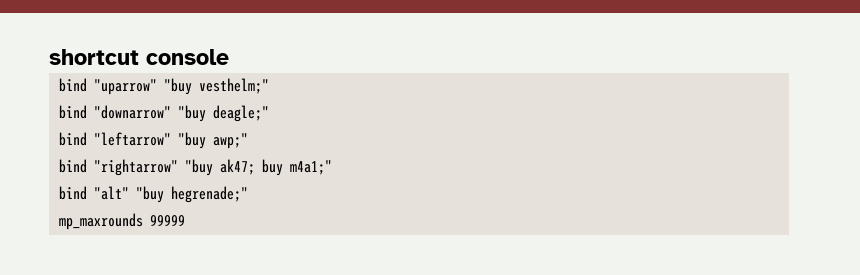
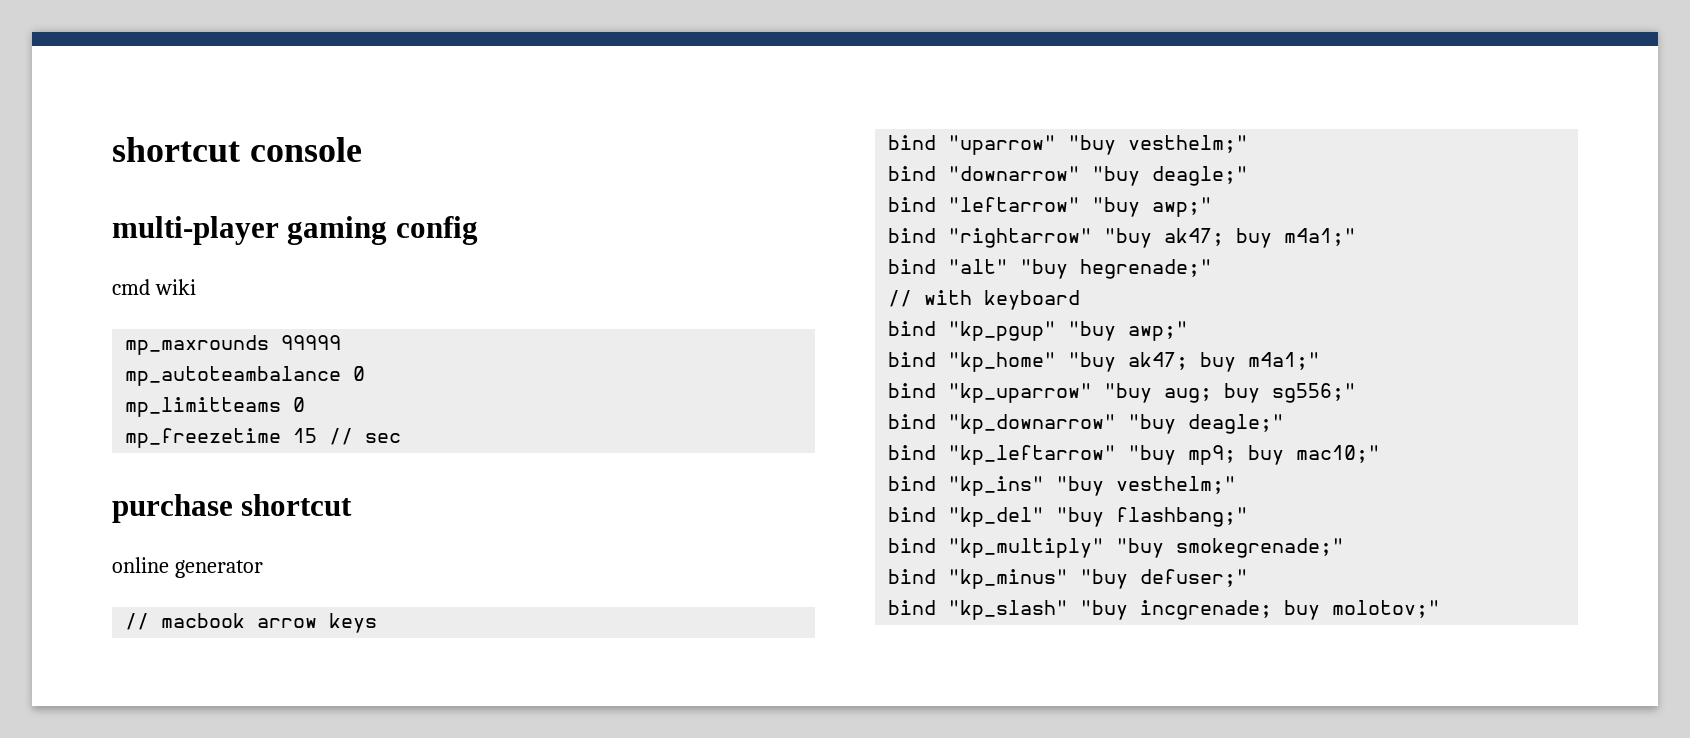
(229, 57) none -> [112,216,478,245] [112,279,196,295] [125,335,342,355] [125,366,366,386] [125,397,306,417] [125,428,402,448] [112,494,353,523] [112,557,263,578] [125,613,378,633] // multi-player gaming config // cmd wiki // mp_maxrounds 99999 // mp_autoteambalance 0 // mp_limitteams 0 // mp_freezetime 15 // sec // purchase shortcut // online generator // // macbook arrow keys
[58,213,185,230] mp_maxrounds 99999 -> [888,290,1081,310] [888,321,1189,341] [888,352,1321,372] [888,383,1357,403] [888,414,1285,434] [888,445,1381,465] [888,476,1237,496] [888,507,1249,527] [888,538,1345,558] [888,569,1249,589] [888,600,1441,620] // with keyboard // bind "kp_pgup" "buy awp;" // bind "kp_home" "buy ak47; buy m4a1;" // bind "kp_uparrow" "buy aug; buy sg556;" // bind "kp_downarrow" "buy deagle;" // bind "kp_leftarrow" "buy mp9; buy mac10;" // bind "kp_ins" "buy vesthelm;" // bind "kp_del" "buy flashbang;" // bind "kp_multiply" "buy smokegrenade;" // bind "kp_minus" "buy defuser;" // bind "kp_slash" "buy incgrenade; buy molotov;"

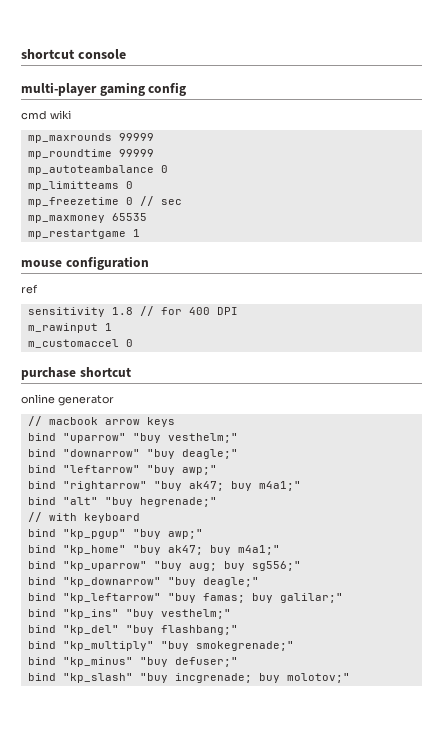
(342, 342) none -> [27,149,154,159] // mp_roundtime 99999
[293,428,318,443] 15 -> [125,197,133,205] 0
(402, 438) none -> [27,213,147,223] [27,229,140,239] [21,256,149,270] [21,284,38,294] [27,306,238,317] [27,323,112,333] [27,339,133,348] // mp_maxmoney 65535 // mp_restartgame 1 // mouse configuration // ref // sensitivity 1.8 // for 400 DPI // m_rawinput 1 // m_customaccel 0
[1188,445,1381,465] mp9; buy mac10;" -> [202,593,343,603] famas; buy galilar;"

